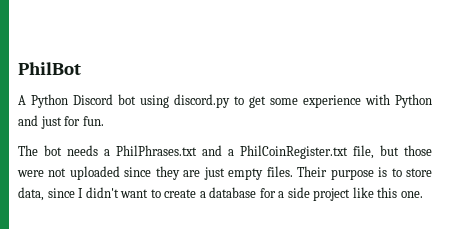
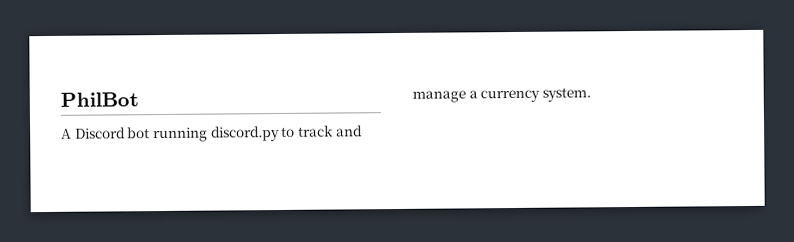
[31,94,68,108] Python -> (72, 133) none
[140,95,169,108] using -> [152,127,208,143] running
[249,94,432,108] [18,115,104,129] [18,145,432,159] [17,166,432,180] [18,187,423,201] get some experience with Python and just for fun. // The bot needs a PhilPhrases.txt and a PhilCoinRegister.txt file, but those were not uploaded since they are just empty files. Their purpose is to store data, since I didn't want to create a database for a side project like this one. -> [297,125,363,137] [412,87,591,103] track and manage a currency system.

